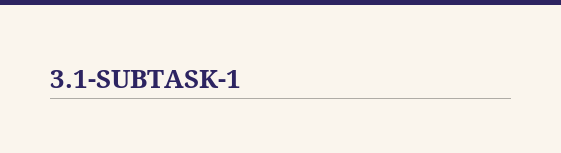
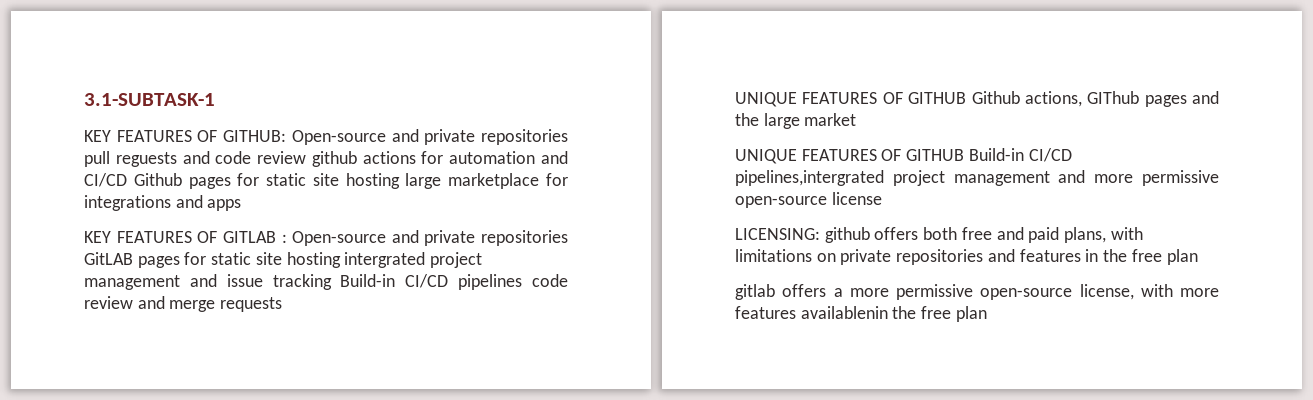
(241, 79) none -> [84,129,568,145] [84,151,568,167] [84,173,568,189] [84,195,242,211] [84,230,568,246] [84,252,483,268] [84,274,568,290] [84,296,283,312] [735,91,1219,107] [735,113,857,129] [735,148,1072,164] [735,170,1219,186] [735,192,882,208] [735,227,1143,243] [735,249,1198,265] [735,284,1219,300] [735,306,987,322] // KEY FEATURES OF GITHUB: Open-source and private repositories pull reguests and code review github actions for automation and CI/CD Github pages for static site hosting large marketplace for integrations and apps // KEY FEATURES OF GITLAB : Open-source and private repositories GitLAB pages for static site hosting intergrated project management and issue tracking Build-in CI/CD pipelines code review and merge requests // UNIQUE FEATURES OF GITHUB Github actions, GIThub pages and the large market // UNIQUE FEATURES OF GITHUB Build-in CI/CD pipelines,intergrated project management and more permissive open-source license // LICENSING: github offers both free and paid plans, with limitations on private repositories and features in the free plan // gitlab offers a more permissive open-source license, with more features availablenin the free plan

